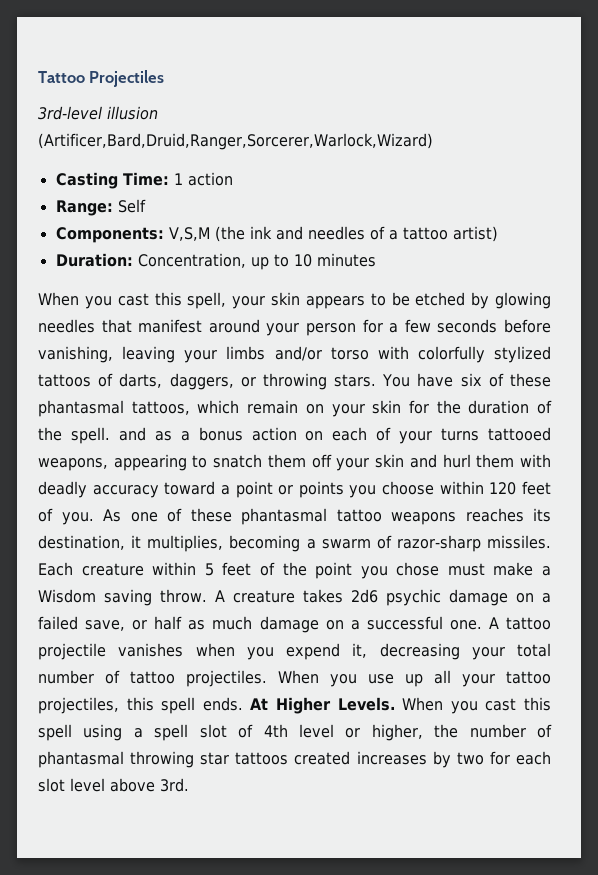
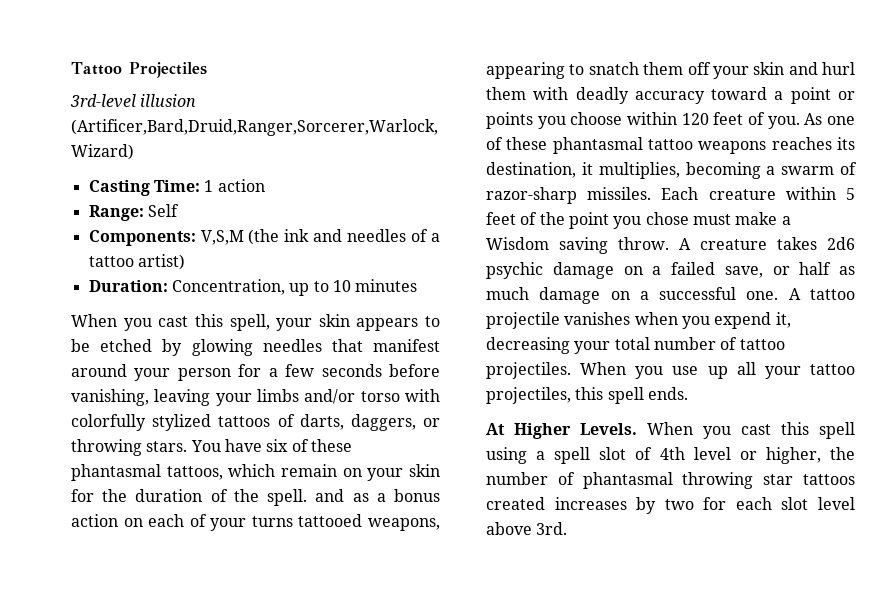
(243, 704) none -> (688, 393) //

